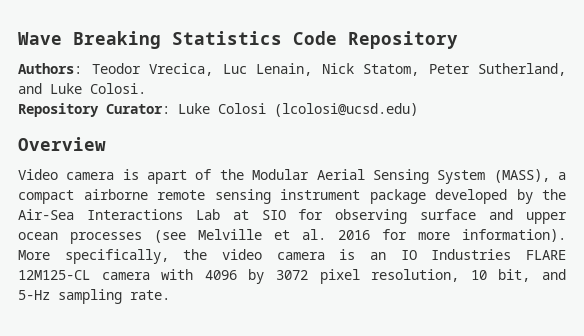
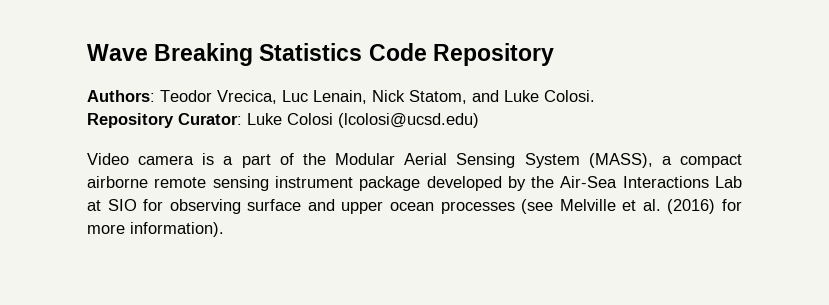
[428,63,566,76] Peter Sutherland, -> (467, 97) none
[18,137,106,151] // Overview -> (479, 120) none
[147,170,188,184] apart -> [223,154,271,168] a part
[338,230,370,240] 2016 -> [667,199,716,214] (2016)
[18,249,567,264] [18,269,567,284] [18,289,170,304] More specifically, the video camera is an IO Industries FLARE 12M125-CL camera with 4096 by 3072 pixel resolution, 10 bit, and 5-Hz sampling rate. -> (224, 229) none

